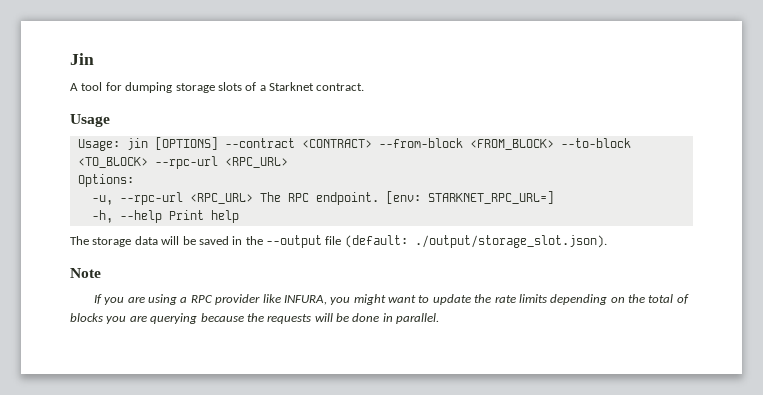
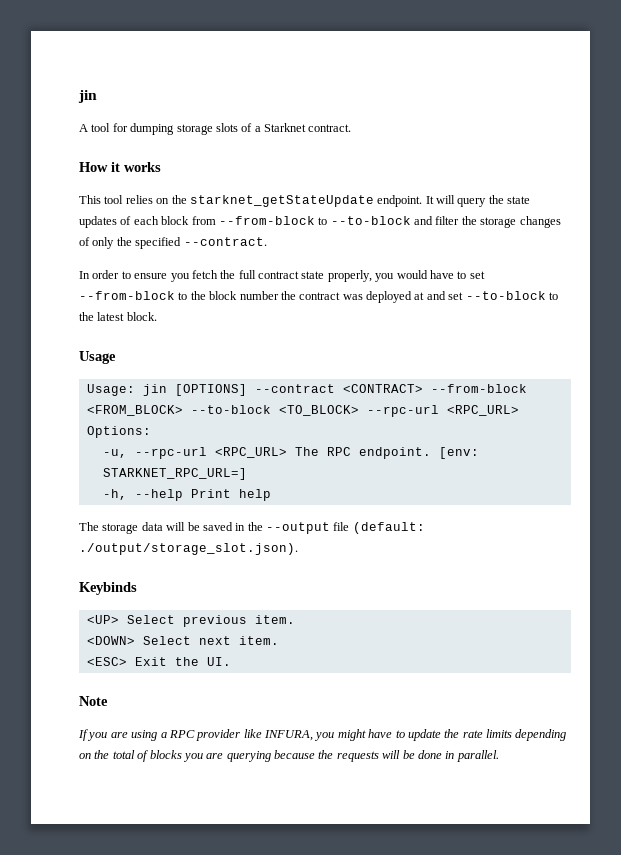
[70,53,94,65] Jin -> [78,90,97,103] jin
(365, 87) none -> [79,162,161,172] [79,195,531,207] [79,216,561,228] [79,237,267,249] [79,270,485,282] [79,291,558,303] [79,312,157,321] // How it works // This tool relies on the starknet_getStateUpdate endpoint. It will query the state updates of each block from --from-block to --to-block and filter the storage changes of only the specified --contract. // In order to ensure you fetch the full contract state properly, you would have to set --from-block to the block number the contract was deployed at and set --to-block to the latest block.
(607, 241) none -> [79,582,137,595] [86,615,295,627] [86,636,279,645] [86,657,231,666] // Keybinds // <UP> Select previous item. // <DOWN> Select next item. // <ESC> Exit the UI.
[388,295,417,303] want -> [368,729,393,738] have

